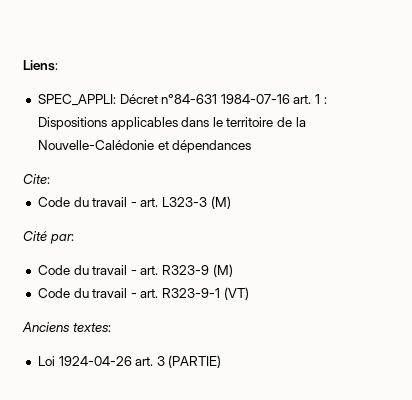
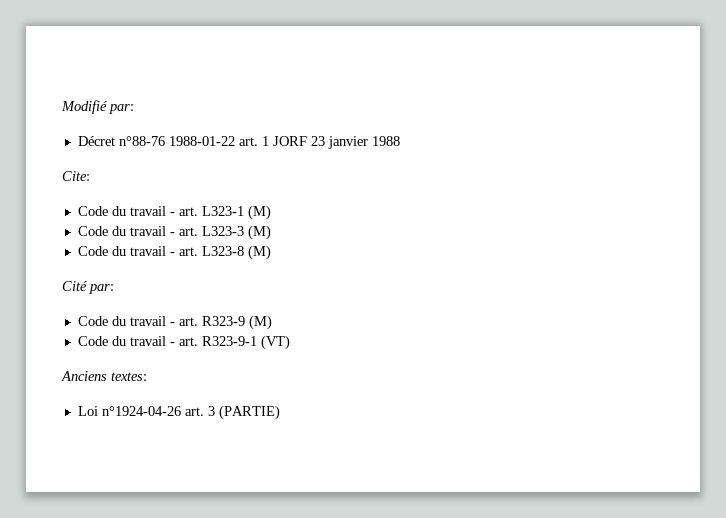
[23,60,58,71] [37,94,327,106] [37,117,306,130] [37,140,252,153] [23,174,50,184] Liens: // SPEC_APPLI: Décret n°84-631 1984-07-16 art. 1 : Dispositions applicables dans le territoire de la Nouvelle-Calédonie et dépendances // Cite: -> [61,100,134,114] [77,136,400,149] [62,171,90,181] [77,205,271,220] Modifié par: // Décret n°88-76 1988-01-22 art. 1 JORF 23 janvier 1988 // Cite: // Code du travail - art. L323-1 (M)
(231, 202) none -> [77,245,271,260] // Code du travail - art. L323-8 (M)
[58,356,132,366] 1924-04-26 -> [101,406,181,416] n°1924-04-26

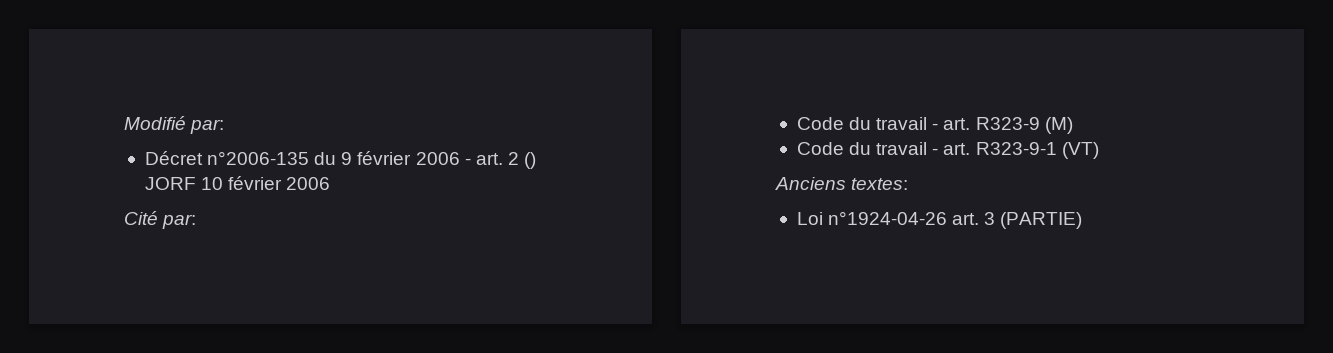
[118,136,400,149] [62,171,90,181] [77,205,271,220] [77,225,271,240] [77,245,271,260] n°88-76 1988-01-22 art. 1 JORF 23 janvier 1988 // Cite: // Code du travail - art. L323-1 (M) // Code du travail - art. L323-3 (M) // Code du travail - art. L323-8 (M) -> [207,151,537,169] [144,176,331,190] n°2006-135 du 9 février 2006 - art. 2 () JORF 10 février 2006

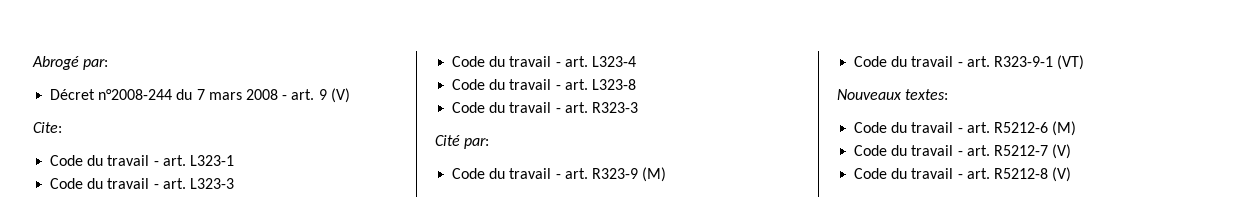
[124,116,186,130] Modifié -> [32,56,79,70] Abrogé
[207,151,537,169] [144,176,331,190] n°2006-135 du 9 février 2006 - art. 2 () JORF 10 février 2006 -> [98,88,350,103] [33,122,62,133] [50,155,234,166] [50,178,234,189] [452,56,636,67] [452,79,636,90] [452,102,638,113] n°2008-244 du 7 mars 2008 - art. 9 (V) // Cite: // Code du travail - art. L323-1 // Code du travail - art. L323-3 // Code du travail - art. L323-4 // Code du travail - art. L323-8 // Code du travail - art. R323-3
[775,177,846,190] Anciens -> [837,89,902,100] Nouveaux
[796,211,1083,229] Loi n°1924-04-26 art. 3 (PARTIE) -> [854,121,1077,136] [854,144,1072,159] [854,167,1072,182] Code du travail - art. R5212-6 (M) // Code du travail - art. R5212-7 (V) // Code du travail - art. R5212-8 (V)

